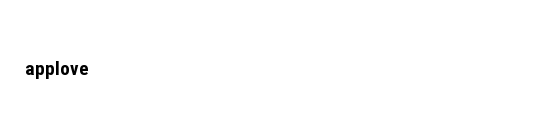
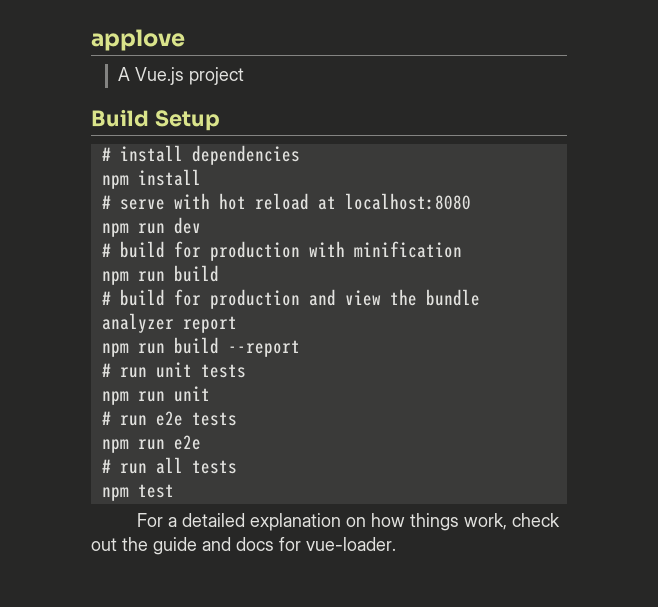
(89, 70) none -> [117,67,244,85] [91,109,220,131] [101,145,300,165] [101,169,201,189] [101,193,471,210] [101,217,201,237] [101,241,462,261] [101,265,219,285] [101,289,480,309] [101,313,237,333] [101,337,300,357] [101,362,246,378] [101,386,210,405] [101,411,237,426] [101,435,201,453] [101,457,237,474] [101,484,174,501] [137,513,561,531] [91,537,396,555] // A Vue.js project // Build Setup // # install dependencies // npm install // # serve with hot reload at localhost:8080 // npm run dev // # build for production with minification // npm run build // # build for production and view the bundle analyzer report // npm run build --report // # run unit tests // npm run unit // # run e2e tests // npm run e2e // # run all tests // npm test // For a detailed explanation on how things work, check out the guide and docs for vue-loader.

